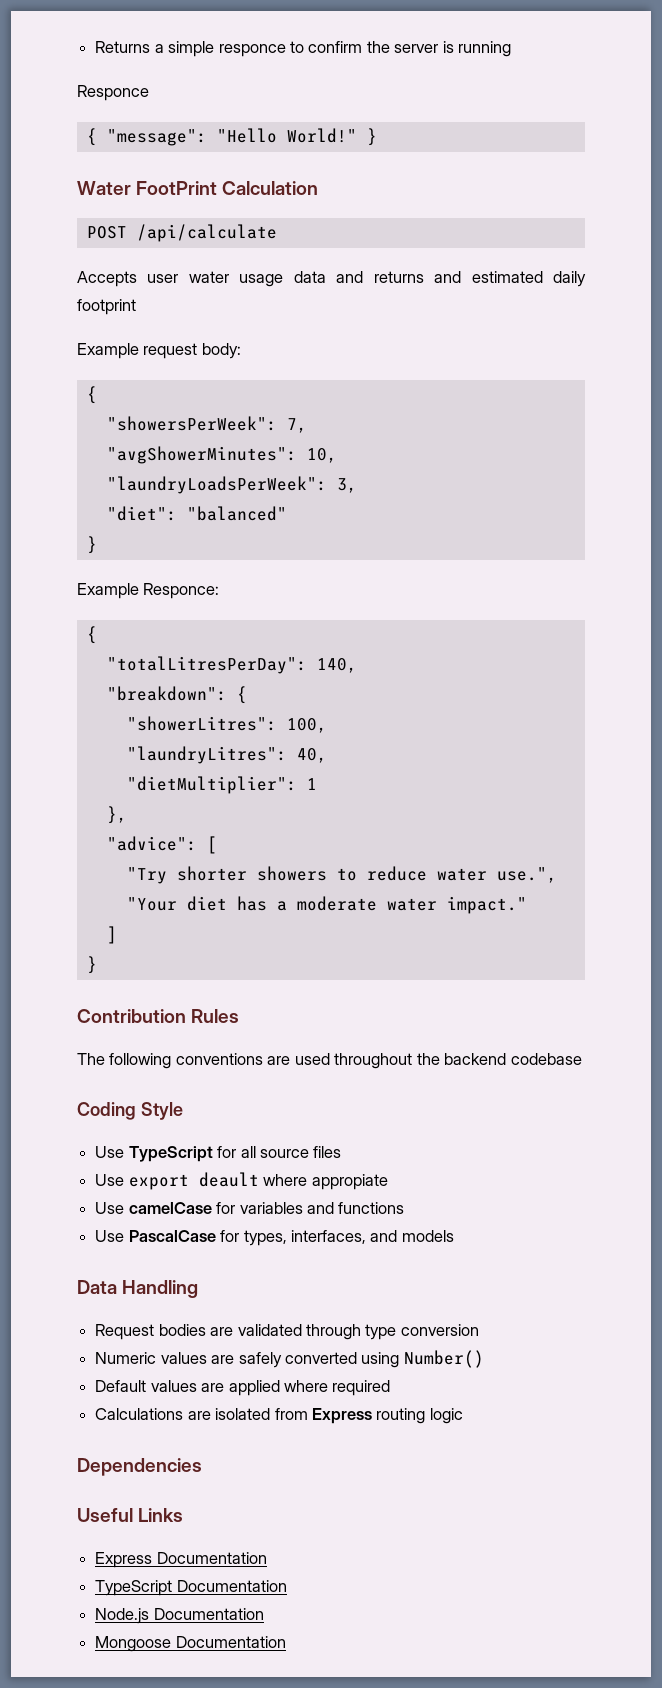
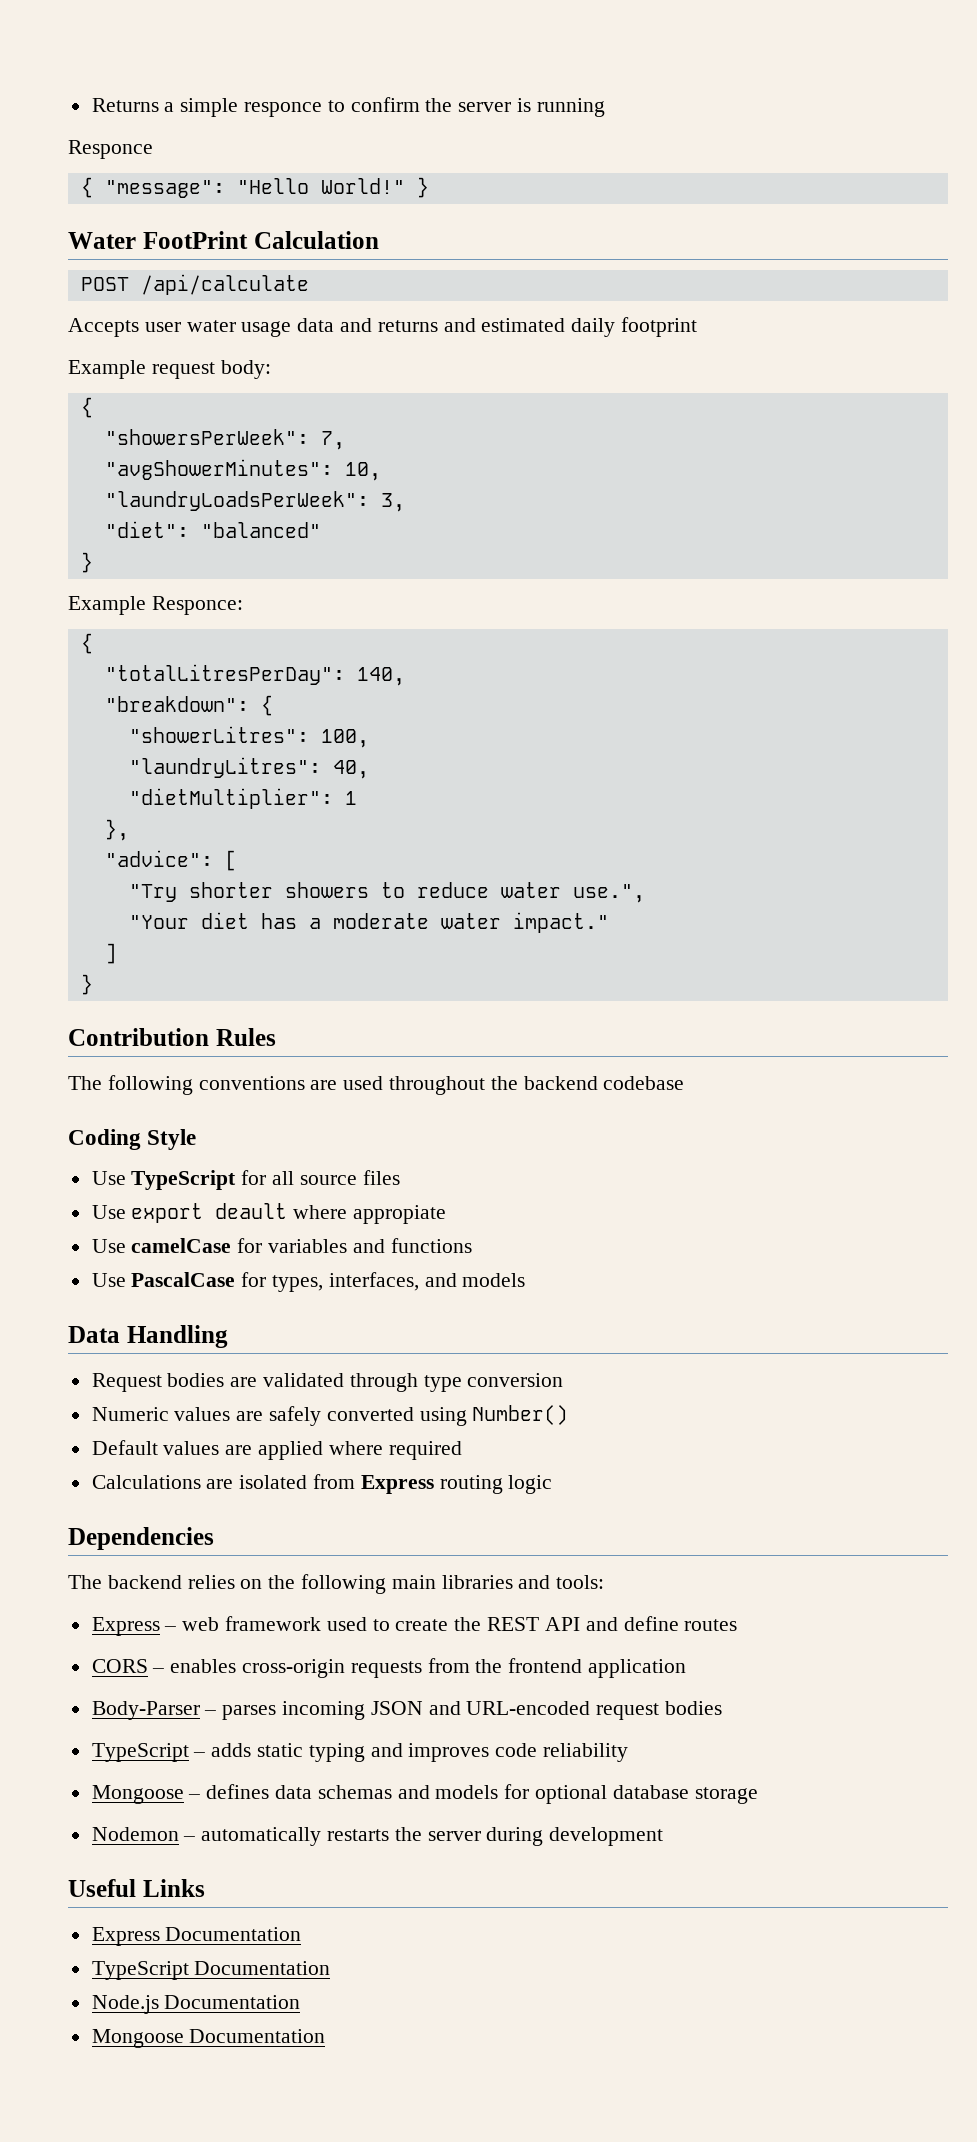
(202, 1467) none -> [68,1574,605,1594] [91,1616,738,1636] [91,1658,687,1678] [91,1701,723,1720] [91,1743,629,1762] [91,1784,758,1804] [91,1827,664,1846] // The backend relies on the following main libraries and tools: // Express – web framework used to create the REST API and define routes // CORS – enables cross-origin requests from the frontend application // Body-Parser – parses incoming JSON and URL-encoded request bodies // TypeScript – adds static typing and improves code reliability // Mongoose – defines data schemas and models for optional database storage // Nodemon – automatically restarts the server during development

